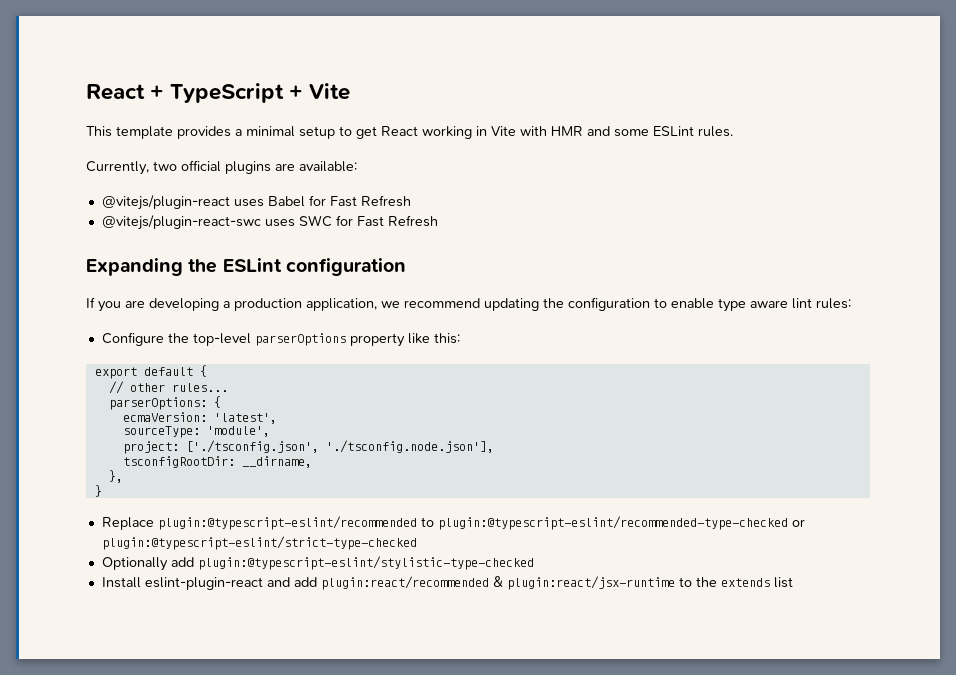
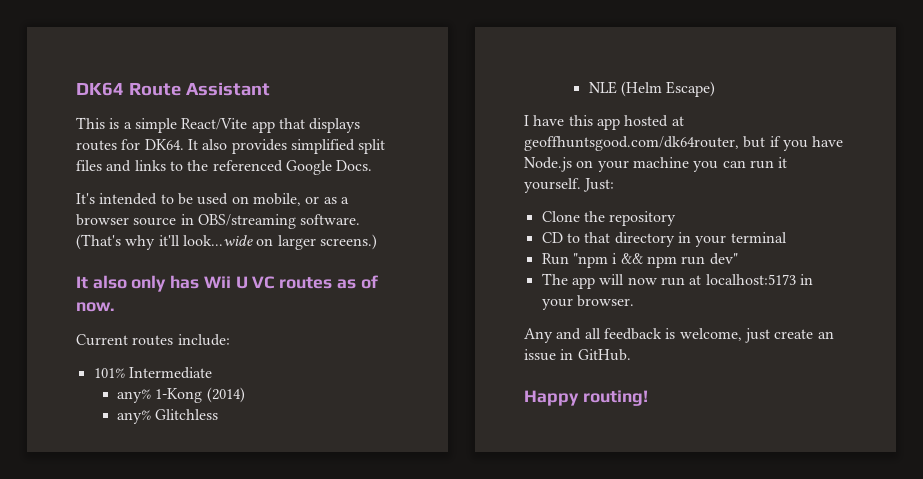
[86,83,351,103] [86,126,733,139] [86,160,357,175] [101,195,411,210] [101,215,438,230] [86,258,406,276] [86,297,851,312] [101,332,460,347] [94,365,207,379] [108,381,228,394] [108,396,221,410] [122,412,277,424] [122,426,270,438] [122,440,494,454] [122,456,312,468] [108,470,123,483] [94,485,102,497] [101,516,805,530] [101,536,417,550] [101,556,534,571] [101,576,793,590] React + TypeScript + Vite // This template provides a minimal setup to get React working in Vite with HMR and some ESLint rules. // Currently, two official plugins are available: // @vitejs/plugin-react uses Babel for Fast Refresh // @vitejs/plugin-react-swc uses SWC for Fast Refresh // Expanding the ESLint configuration // If you are developing a production application, we recommend updating the configuration to enable type aware lint rules: // Configure the top-level parserOptions property like this: // export default { // // other rules... // parserOptions: { // ecmaVersion: 'latest', // sourceType: 'module', // project: ['./tsconfig.json', './tsconfig.node.json'], // tsconfigRootDir: __dirname, // }, // } // Replace plugin:@typescript-eslint/recommended to plugin:@typescript-eslint/recommended-type-checked or plugin:@typescript-eslint/strict-type-checked // Optionally add plugin:@typescript-eslint/stylistic-type-checked // Install eslint-plugin-react and add plugin:react/recommended & plugin:react/jsx-runtime to the extends list -> [76,82,270,96] [76,117,361,133] [76,139,386,154] [76,160,373,175] [76,193,349,206] [76,214,361,229] [76,234,377,250] [76,275,378,292] [76,302,114,312] [76,334,230,346] [93,367,212,379] [117,387,245,403] [117,409,219,424] [588,81,716,97] [524,115,684,130] [524,136,844,151] [524,157,788,172] [524,178,615,193] [541,211,677,226] [541,232,787,247] [541,253,738,268] [541,273,813,289] [541,295,634,310] [524,328,834,343] [524,349,631,361] [524,390,648,406] DK64 Route Assistant // This is a simple React/Vite app that displays routes for DK64. It also provides simplified split files and links to the referenced Google Docs. // It's intended to be used on mobile, or as a browser source in OBS/streaming software. (That's why it'll look...wide on larger screens.) // It also only has Wii U VC routes as of now. // Current routes include: // 101% Intermediate // any% 1-Kong (2014) // any% Glitchless // NLE (Helm Escape) // I have this app hosted at geoffhuntsgood.com/dk64router, but if you have Node.js on your machine you can run it yourself. Just: // Clone the repository // CD to that directory in your terminal // Run "npm i && npm run dev" // The app will now run at localhost:5173 in your browser. // Any and all feedback is welcome, just create an issue in GitHub. // Happy routing!

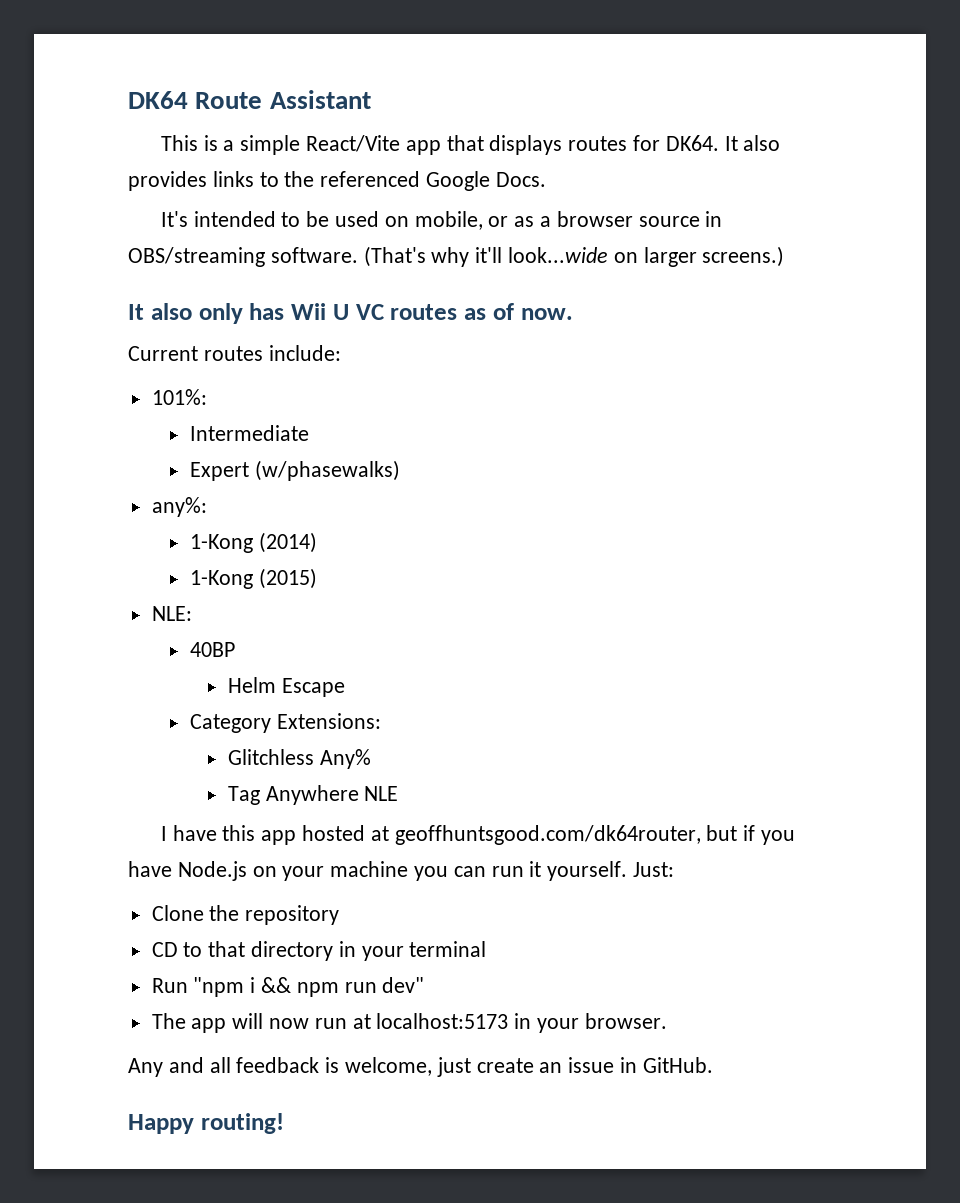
[290,139,386,154] [76,160,132,172] simplified split files and -> (207, 181) none
[93,368,125,378] 101% -> [151,389,207,405] 101%: //
[117,389,152,403] any% -> [189,460,400,481] [151,497,207,517] Expert (w/phasewalks) // any%: //
[117,409,219,424] any% Glitchless // -> [189,568,317,589] [151,606,192,621] [189,642,235,657] [227,677,345,697] [189,713,381,733] [227,749,371,769] [227,785,359,805] 1-Kong (2015) // NLE: // 40BP // Helm Escape // Category Extensions: // Glitchless Any% // Tag Anywhere
[620,81,716,97] (Helm Escape) -> (399, 793) none

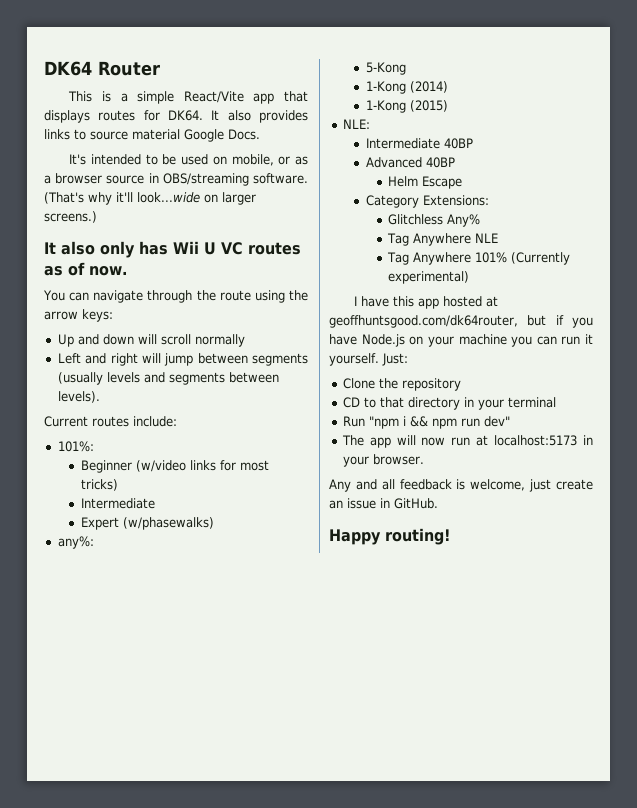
[195,90,371,109] Route Assistant -> [98,61,160,76] Router
[284,171,421,187] the referenced -> [90,129,180,140] source material
[128,345,341,361] [151,389,207,405] Current routes include: // 101%: -> [43,290,308,303] [44,309,113,322] [57,334,245,347] [57,353,308,366] [57,372,279,385] [57,391,100,403] [44,416,177,427] [57,441,94,452] [80,460,269,473] [80,479,118,491] You can navigate through the route using the arrow keys: // Up and down will scroll normally // Left and right will jump between segments (usually levels and segments between levels). // Current routes include: // 101%: // Beginner (w/video links for most tricks)
(207, 507) none -> [365,62,406,75] // 5-Kong
(192, 613) none -> [365,138,473,149] [365,157,422,168] Intermediate 40BP // Advanced
(399, 793) none -> [387,252,571,265] [388,271,470,284] // Tag Anywhere 101% (Currently experimental)

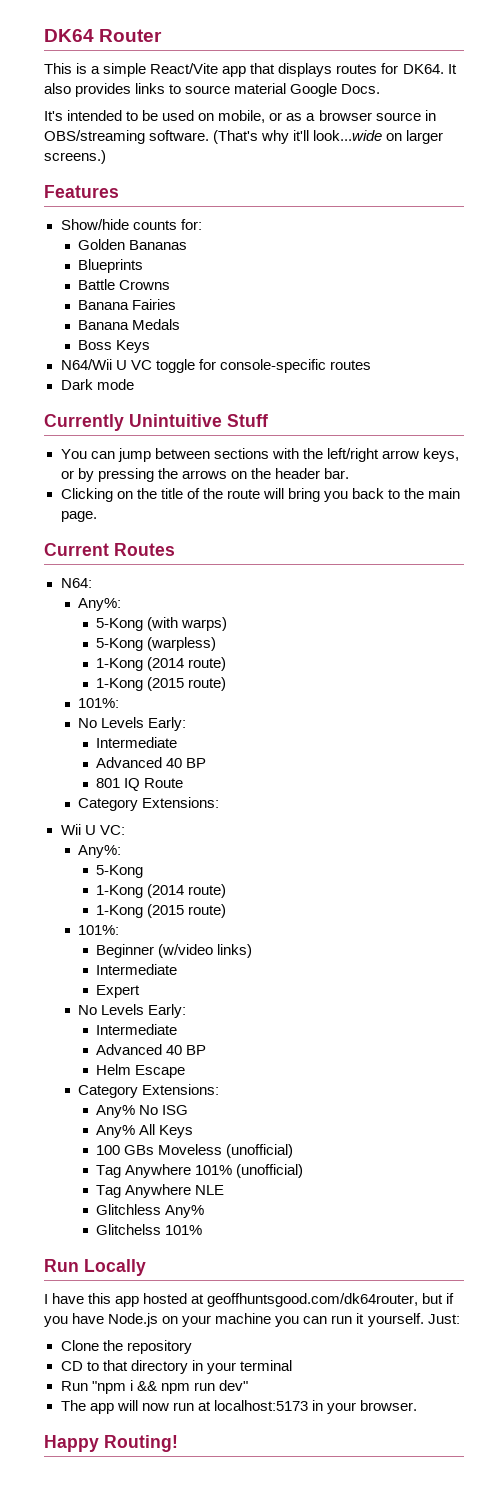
[44,241,301,258] [44,262,127,276] [43,290,308,303] [44,309,113,322] [57,334,245,347] [57,353,308,366] [57,372,279,385] [57,391,100,403] [44,416,177,427] [57,441,94,452] [80,460,269,473] [80,479,118,491] [80,498,155,509] [80,517,214,530] [57,536,94,549] [365,62,406,75] [365,81,448,94] [365,100,448,113] [342,119,370,129] [365,138,473,149] [365,157,455,168] It also only has Wii U VC routes as of now. // You can navigate through the route using the arrow keys: // Up and down will scroll normally // Left and right will jump between segments (usually levels and segments between levels). // Current routes include: // 101%: // Beginner (w/video links for most tricks) // Intermediate // Expert (w/phasewalks) // any%: // 5-Kong // 1-Kong (2014) // 1-Kong (2015) // NLE: // Intermediate 40BP // Advanced 40BP -> [44,185,119,198] [60,219,202,230] [78,239,188,250] [78,259,144,273] [78,279,171,290] [78,299,177,310] [78,319,181,330] [78,340,151,353] [60,359,371,373] [60,379,134,390] [44,414,268,431] [60,448,459,462] [60,468,349,482] [60,488,461,502] [60,511,97,522] [44,543,175,556] [60,578,92,588] [78,598,122,611] [96,617,228,631] [96,637,217,651] [96,657,227,671] [96,677,227,691] [78,698,120,708] [78,717,187,731] [96,737,178,748] [96,757,207,768] [96,778,184,791] [78,797,220,811] [60,824,125,835] [78,845,122,858] [96,865,144,878] [96,884,227,898] [96,904,227,918] [78,925,120,935] [96,944,253,958] [96,964,178,975] [96,985,141,998] [78,1004,187,1018] [96,1024,178,1035] [96,1044,207,1055] Features // Show/hide counts for: // Golden Bananas // Blueprints // Battle Crowns // Banana Fairies // Banana Medals // Boss Keys // N64/Wii U VC toggle for console-specific routes // Dark mode // Currently Unintuitive Stuff // You can jump between sections with the left/right arrow keys, or by pressing the arrows on the header bar. // Clicking on the title of the route will bring you back to the main page. // Current Routes // N64: // Any%: // 5-Kong (with warps) // 5-Kong (warpless) // 1-Kong (2014 route) // 1-Kong (2015 route) // 101%: // No Levels Early: // Intermediate // Advanced 40 BP // 801 IQ Route // Category Extensions: // Wii U VC: // Any%: // 5-Kong // 1-Kong (2014 route) // 1-Kong (2015 route) // 101%: // Beginner (w/video links) // Intermediate // Expert // No Levels Early: // Intermediate // Advanced 40 BP
[388,214,481,227] Glitchless Any% -> [96,1105,189,1118] [96,1124,194,1138] [96,1144,294,1158] [96,1164,304,1178] Any% No ISG // Any% All Keys // 100 GBs Moveless (unofficial) // Tag Anywhere 101% (unofficial)
[387,252,571,265] [388,271,470,284] Tag Anywhere 101% (Currently experimental) -> [96,1204,205,1218] [96,1224,203,1235] [44,1259,146,1276] Glitchless Any% // Glitchelss 101% // Run Locally
[329,479,593,492] [329,498,438,509] // Any and all feedback is welcome, just create an issue in GitHub. -> (417, 1405) none
[385,528,451,545] routing! -> [104,1435,178,1452] Routing!

